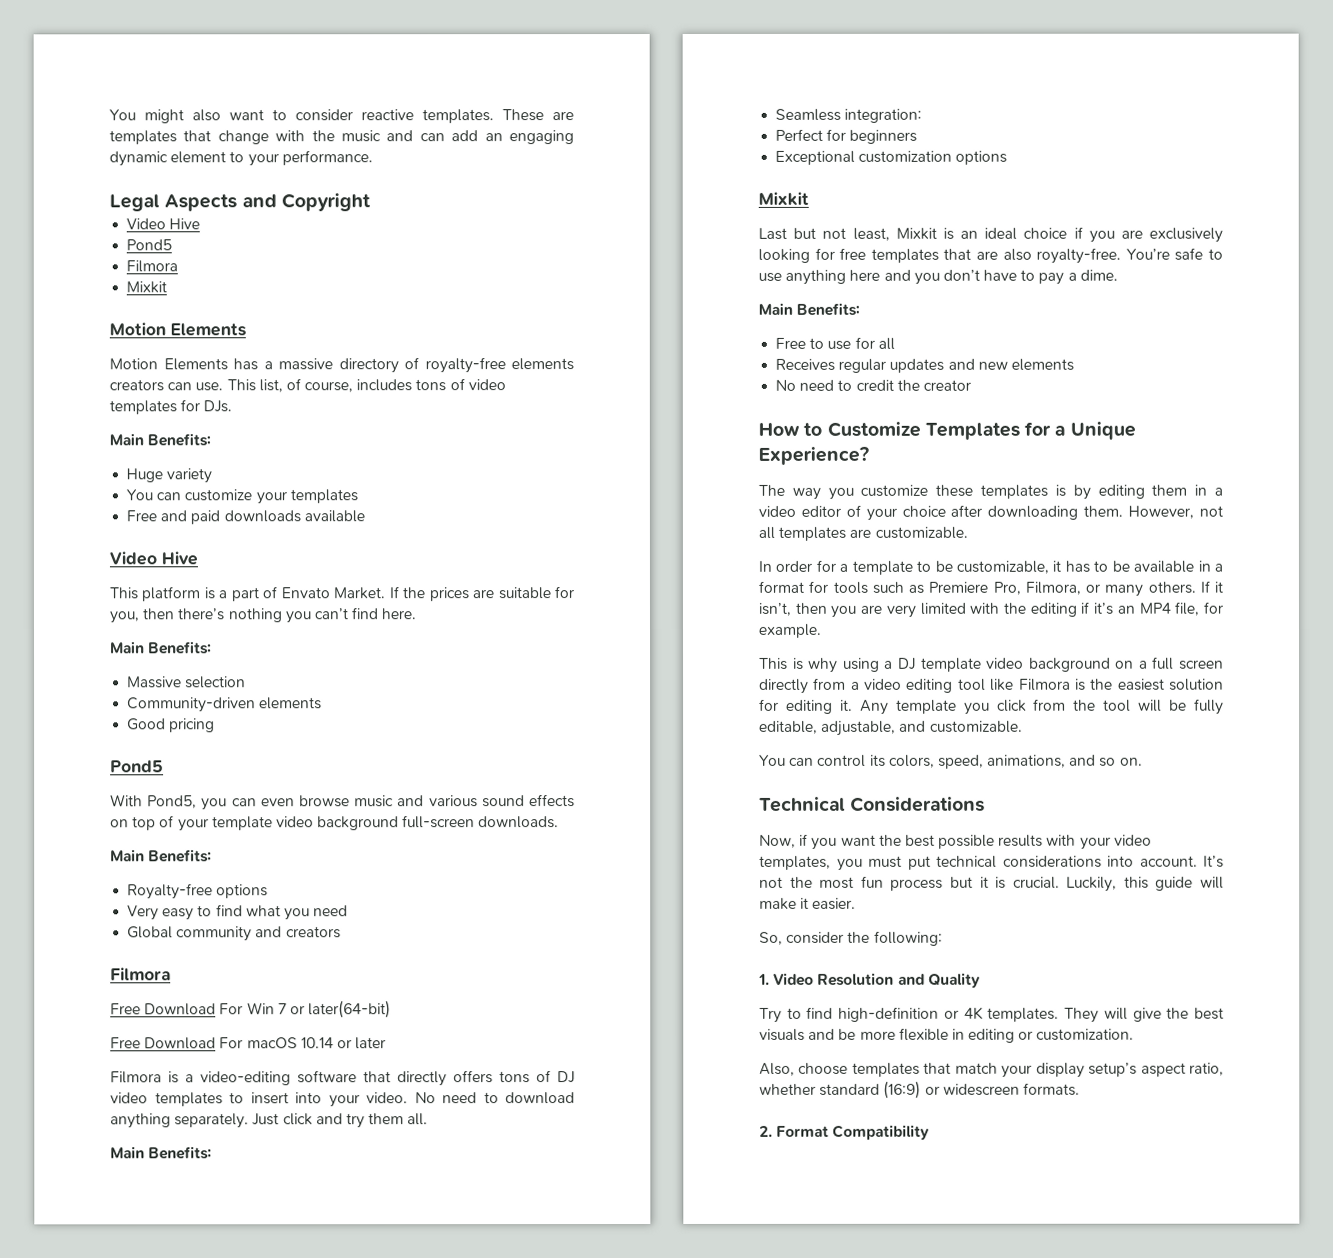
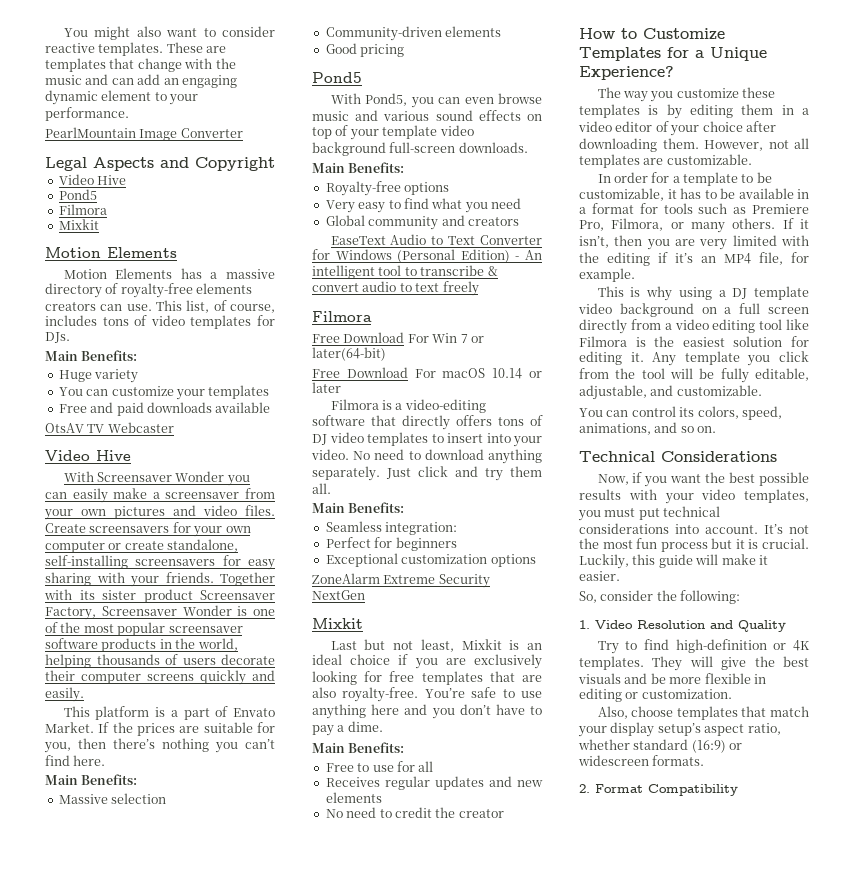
(373, 158) none -> [45,127,243,141] // PearlMountain Image Converter
[109,551,198,566] // Video Hive -> [45,422,174,433] [45,450,131,461] [63,471,250,486] [45,488,275,503] [44,505,275,520] [45,522,251,537] [45,539,239,553] [45,555,275,570] [45,572,275,587] [44,589,275,603] [45,605,275,620] [45,622,243,636] [45,638,238,652] [45,654,275,668] [45,670,275,685] [45,687,84,702] // OtsAV TV Webcaster // Video Hive // With Screensaver Wonder you can easily make a screensaver from your own pictures and video files. Create screensavers for your own computer or create standalone, self-installing screensavers for easy sharing with your friends. Together with its sister product Screensaver Factory, Screensaver Wonder is one of the most popular screensaver software products in the world, helping thousands of users decorate their computer screens quickly and easily.
(341, 932) none -> [330,234,542,245] [312,249,542,263] [312,265,498,279] [312,281,479,296] // EaseText Audio to Text Converter for Windows (Personal Edition) - An intelligent tool to transcribe & convert audio to text freely
(1008, 157) none -> [312,573,490,588] [312,590,365,600] // ZoneAlarm Extreme Security NextGen

